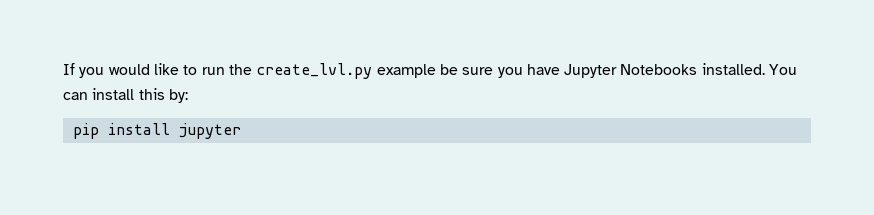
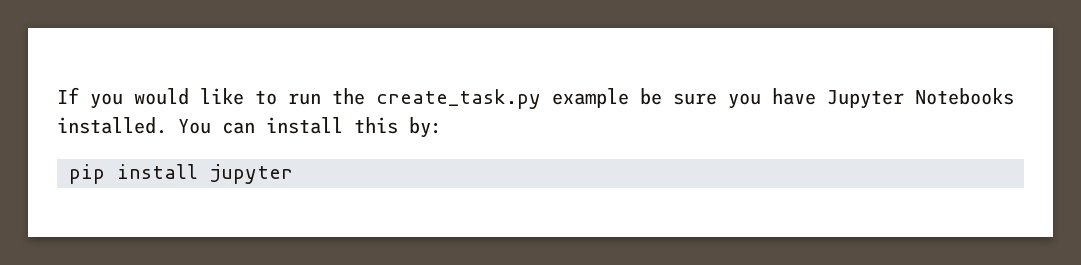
[256,63,373,79] create_lvl.py -> [376,89,541,109] create_task.py

